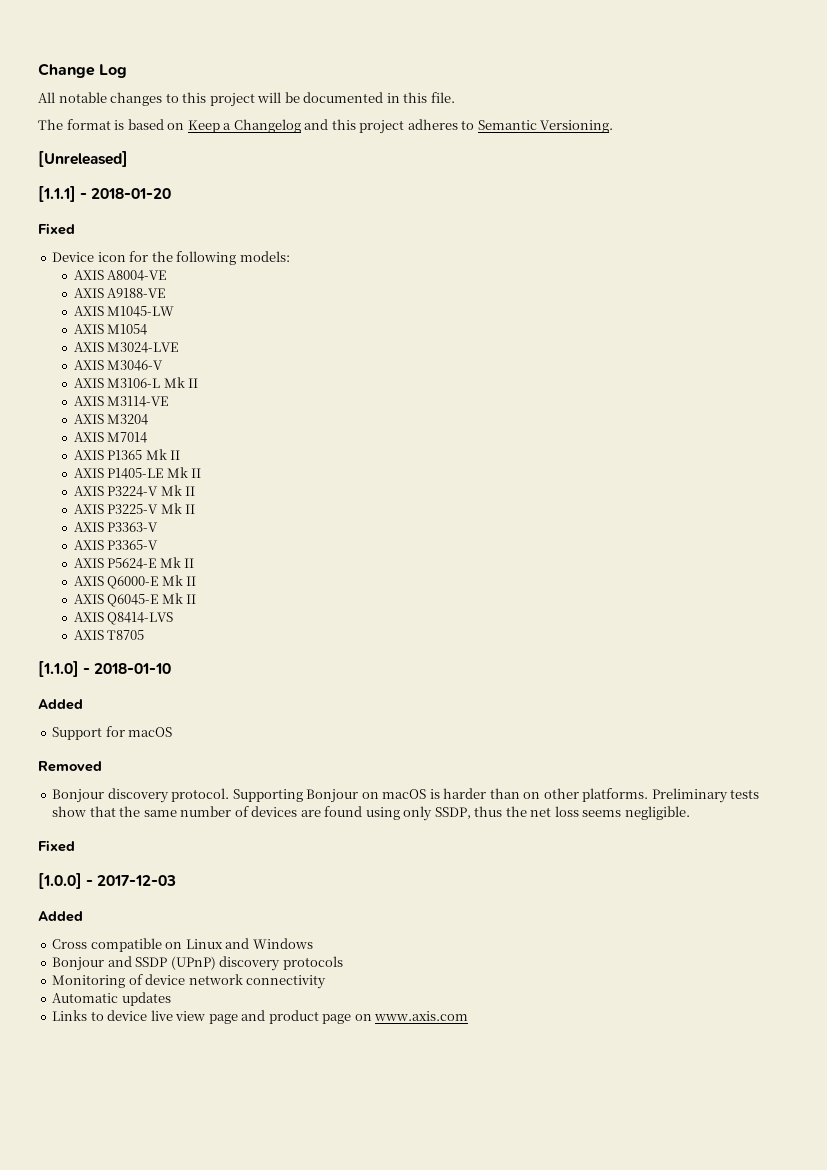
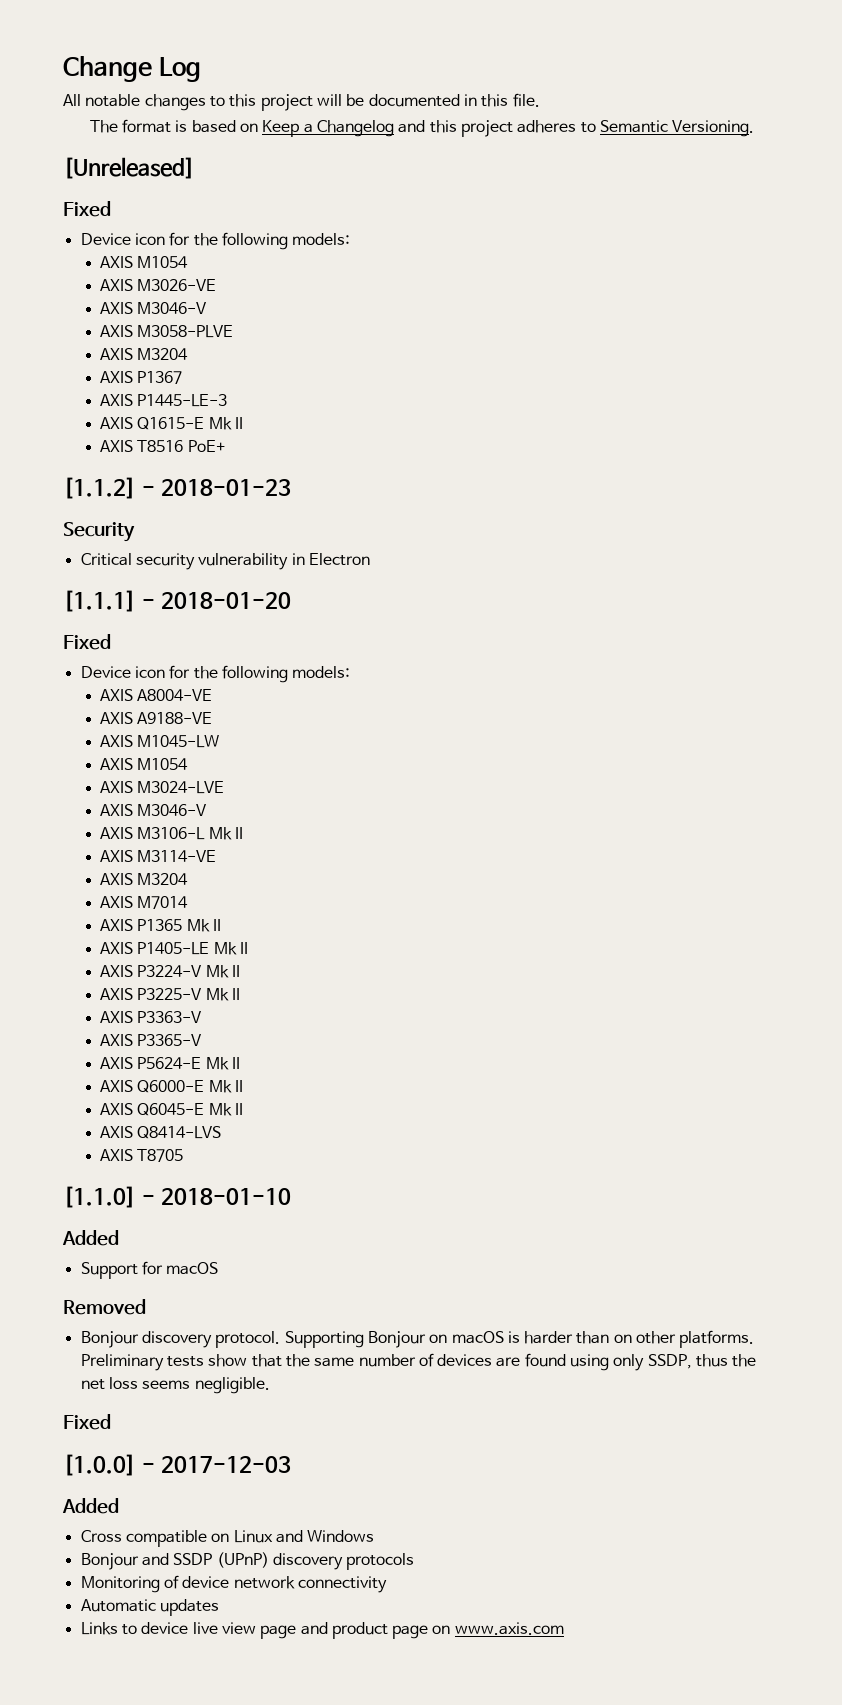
(128, 159) none -> [63,201,111,217] [80,232,351,250] [99,256,189,268] [99,279,217,291] [99,302,208,314] [99,325,234,338] [99,348,189,360] [99,371,183,384] [99,394,228,407] [99,417,243,430] [99,440,225,452] [63,477,291,499] [63,522,135,542] [80,553,370,570] // Fixed // Device icon for the following models: // AXIS M1054 // AXIS M3026-VE // AXIS M3046-V // AXIS M3058-PLVE // AXIS M3204 // AXIS P1367 // AXIS P1445-LE-3 // AXIS Q1615-E Mk II // AXIS T8516 PoE+ // [1.1.2] - 2018-01-23 // Security // Critical security vulnerability in Electron

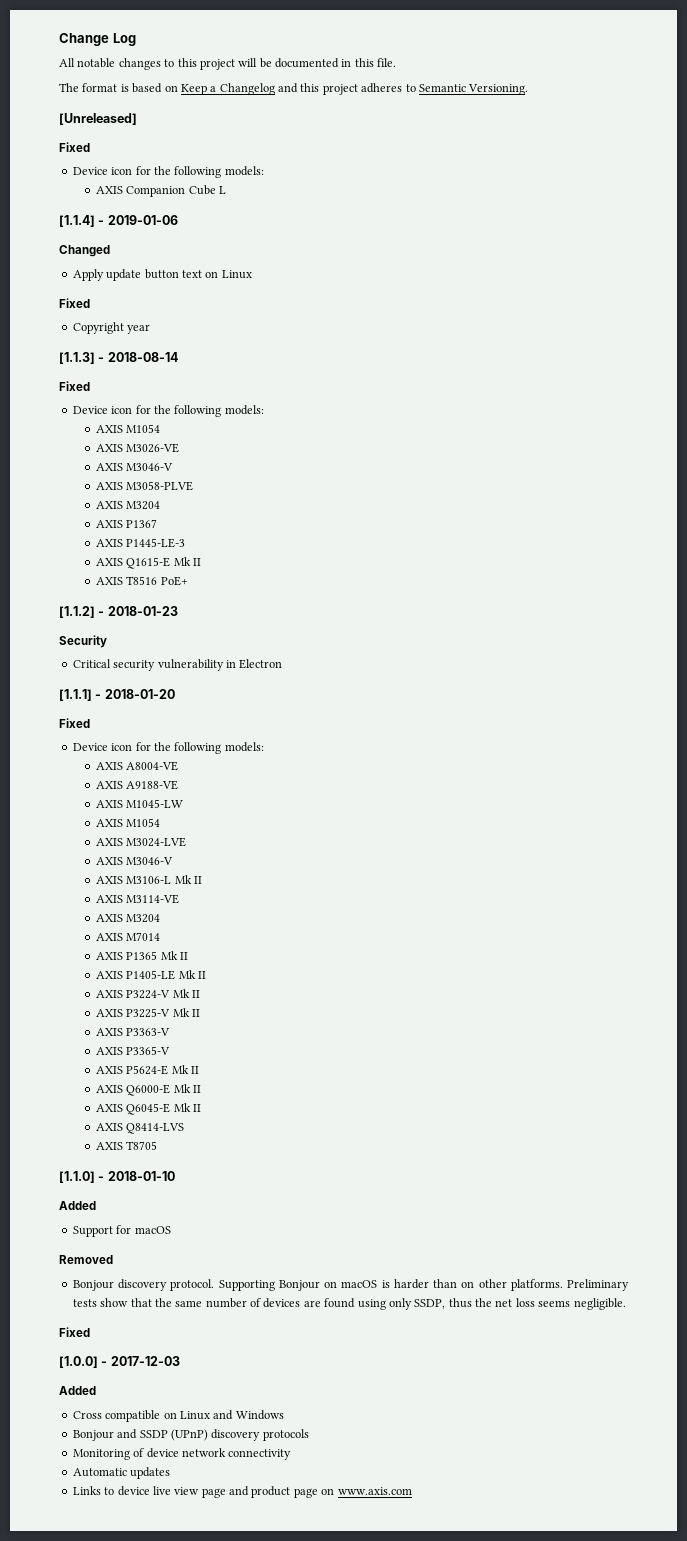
(351, 239) none -> [95,185,227,197] [59,215,178,227] [59,245,110,257] [72,269,252,281] [59,298,90,308] [72,322,151,334] [59,352,178,364] [59,381,90,391] [72,405,264,417] // AXIS Companion Cube L // [1.1.4] - 2019-01-06 // Changed // Apply update button text on Linux // Fixed // Copyright year // [1.1.3] - 2018-08-14 // Fixed // Device icon for the following models:

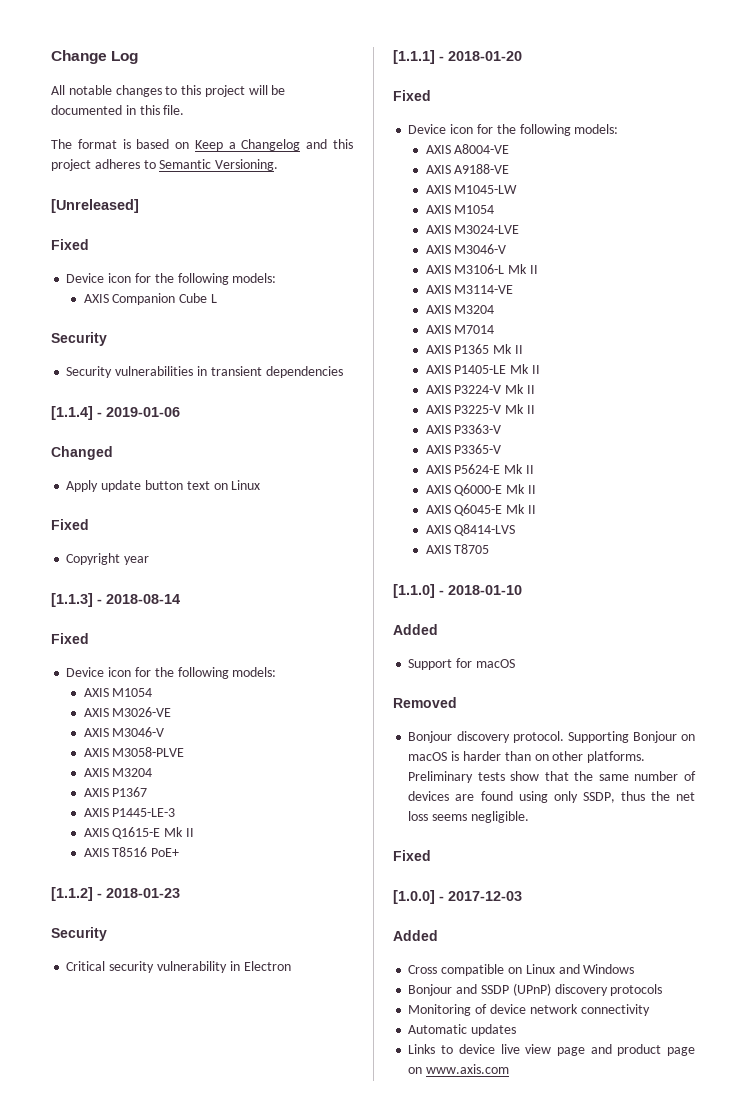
(227, 190) none -> [51,332,107,346] [66,366,343,378] // Security // Security vulnerabilities in transient dependencies

